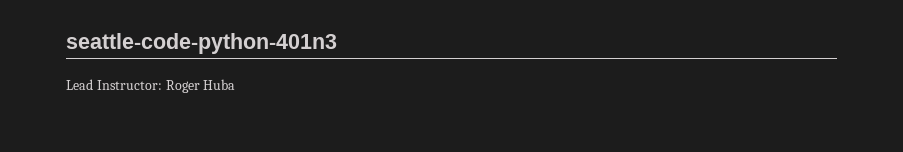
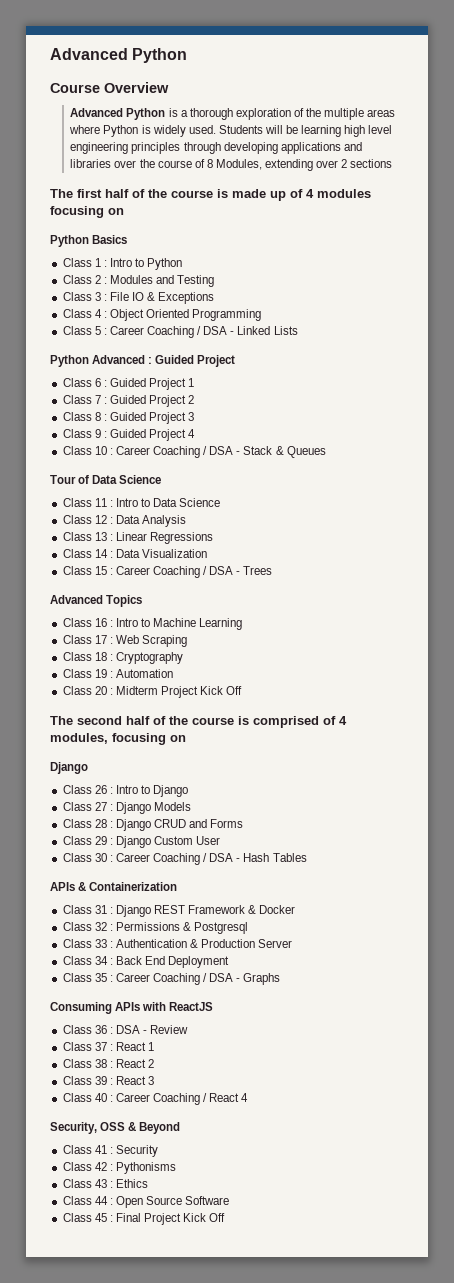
[66,33,337,54] [66,79,236,93] seattle-code-python-401n3 // Lead Instructor: Roger Huba -> [50,48,188,63] [50,82,169,93] [70,108,396,120] [69,125,393,137] [70,142,362,154] [70,159,393,171] [50,189,371,201] [50,206,124,218] [50,235,128,247] [62,258,183,270] [62,275,215,287] [62,292,215,304] [62,309,262,321] [62,326,298,338] [50,355,236,367] [62,378,195,390] [62,395,195,407] [62,412,195,424] [62,429,196,441] [62,446,326,458] [50,475,162,484] [62,498,221,507] [62,515,187,527] [62,532,214,544] [62,549,208,558] [62,566,273,578] [50,595,143,607] [62,618,243,630] [62,635,188,647] [62,652,183,664] [62,669,173,678] [62,686,243,698] [50,716,347,728] [50,733,186,745] [50,762,88,774] [62,785,189,797] [62,802,192,814] [62,819,244,831] [62,836,221,848] [62,853,307,865] [50,882,178,891] [62,905,296,917] [62,922,249,934] [62,939,293,948] [62,956,230,968] [62,973,281,985] [50,1002,214,1014] [62,1025,189,1034] [62,1042,155,1051] [62,1059,155,1068] [62,1076,155,1085] [62,1093,249,1105] [50,1122,181,1134] [62,1145,158,1157] [62,1162,176,1174] [62,1179,148,1188] [62,1196,230,1208] [62,1213,226,1225] Advanced Python // Course Overview // Advanced Python is a thorough exploration of the multiple areas where Python is widely used. Students will be learning high level engineering principles through developing applications and libraries over the course of 8 Modules, extending over 2 sections // The first half of the course is made up of 4 modules focusing on // Python Basics // Class 1 : Intro to Python // Class 2 : Modules and Testing // Class 3 : File IO & Exceptions // Class 4 : Object Oriented Programming // Class 5 : Career Coaching / DSA - Linked Lists // Python Advanced : Guided Project // Class 6 : Guided Project 1 // Class 7 : Guided Project 2 // Class 8 : Guided Project 3 // Class 9 : Guided Project 4 // Class 10 : Career Coaching / DSA - Stack & Queues // Tour of Data Science // Class 11 : Intro to Data Science // Class 12 : Data Analysis // Class 13 : Linear Regressions // Class 14 : Data Visualization // Class 15 : Career Coaching / DSA - Trees // Advanced Topics // Class 16 : Intro to Machine Learning // Class 17 : Web Scraping // Class 18 : Cryptography // Class 19 : Automation // Class 20 : Midterm Project Kick Off // The second half of the course is comprised of 4 modules, focusing on // Django // Class 26 : Intro to Django // Class 27 : Django Models // Class 28 : Django CRUD and Forms // Class 29 : Django Custom User // Class 30 : Career Coaching / DSA - Hash Tables // APIs & Containerization // Class 31 : Django REST Framework & Docker // Class 32 : Permissions & Postgresql // Class 33 : Authentication & Production Server // Class 34 : Back End Deployment // Class 35 : Career Coaching / DSA - Graphs // Consuming APIs with ReactJS // Class 36 : DSA - Review // Class 37 : React 1 // Class 38 : React 2 // Class 39 : React 3 // Class 40 : Career Coaching / React 4 // Security, OSS & Beyond // Class 41 : Security // Class 42 : Pythonisms // Class 43 : Ethics // Class 44 : Open Source Software // Class 45 : Final Project Kick Off

